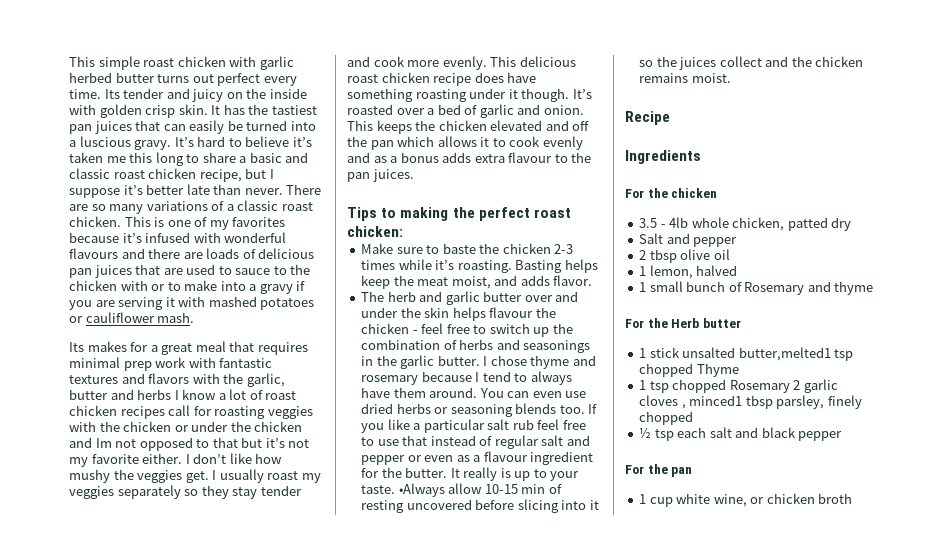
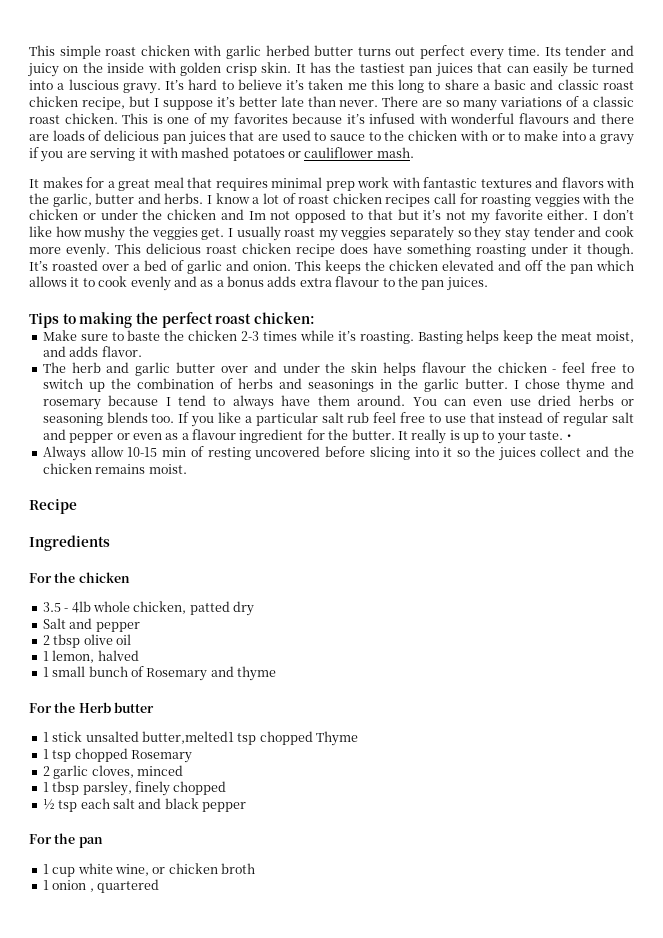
[69,342,84,352] Its -> [29,179,39,188] It
[137,389,172,400] herbs -> [164,193,204,204] herbs.
[398,483,445,497] •Always -> [566,434,571,440] [42,446,86,461] • // Always
(790, 386) none -> (192, 756) //
[639,395,743,409] cloves , minced1 -> [91,765,183,778] [42,782,49,792] cloves, minced // 1
(853, 498) none -> [42,879,159,893] // 1 onion , quartered

